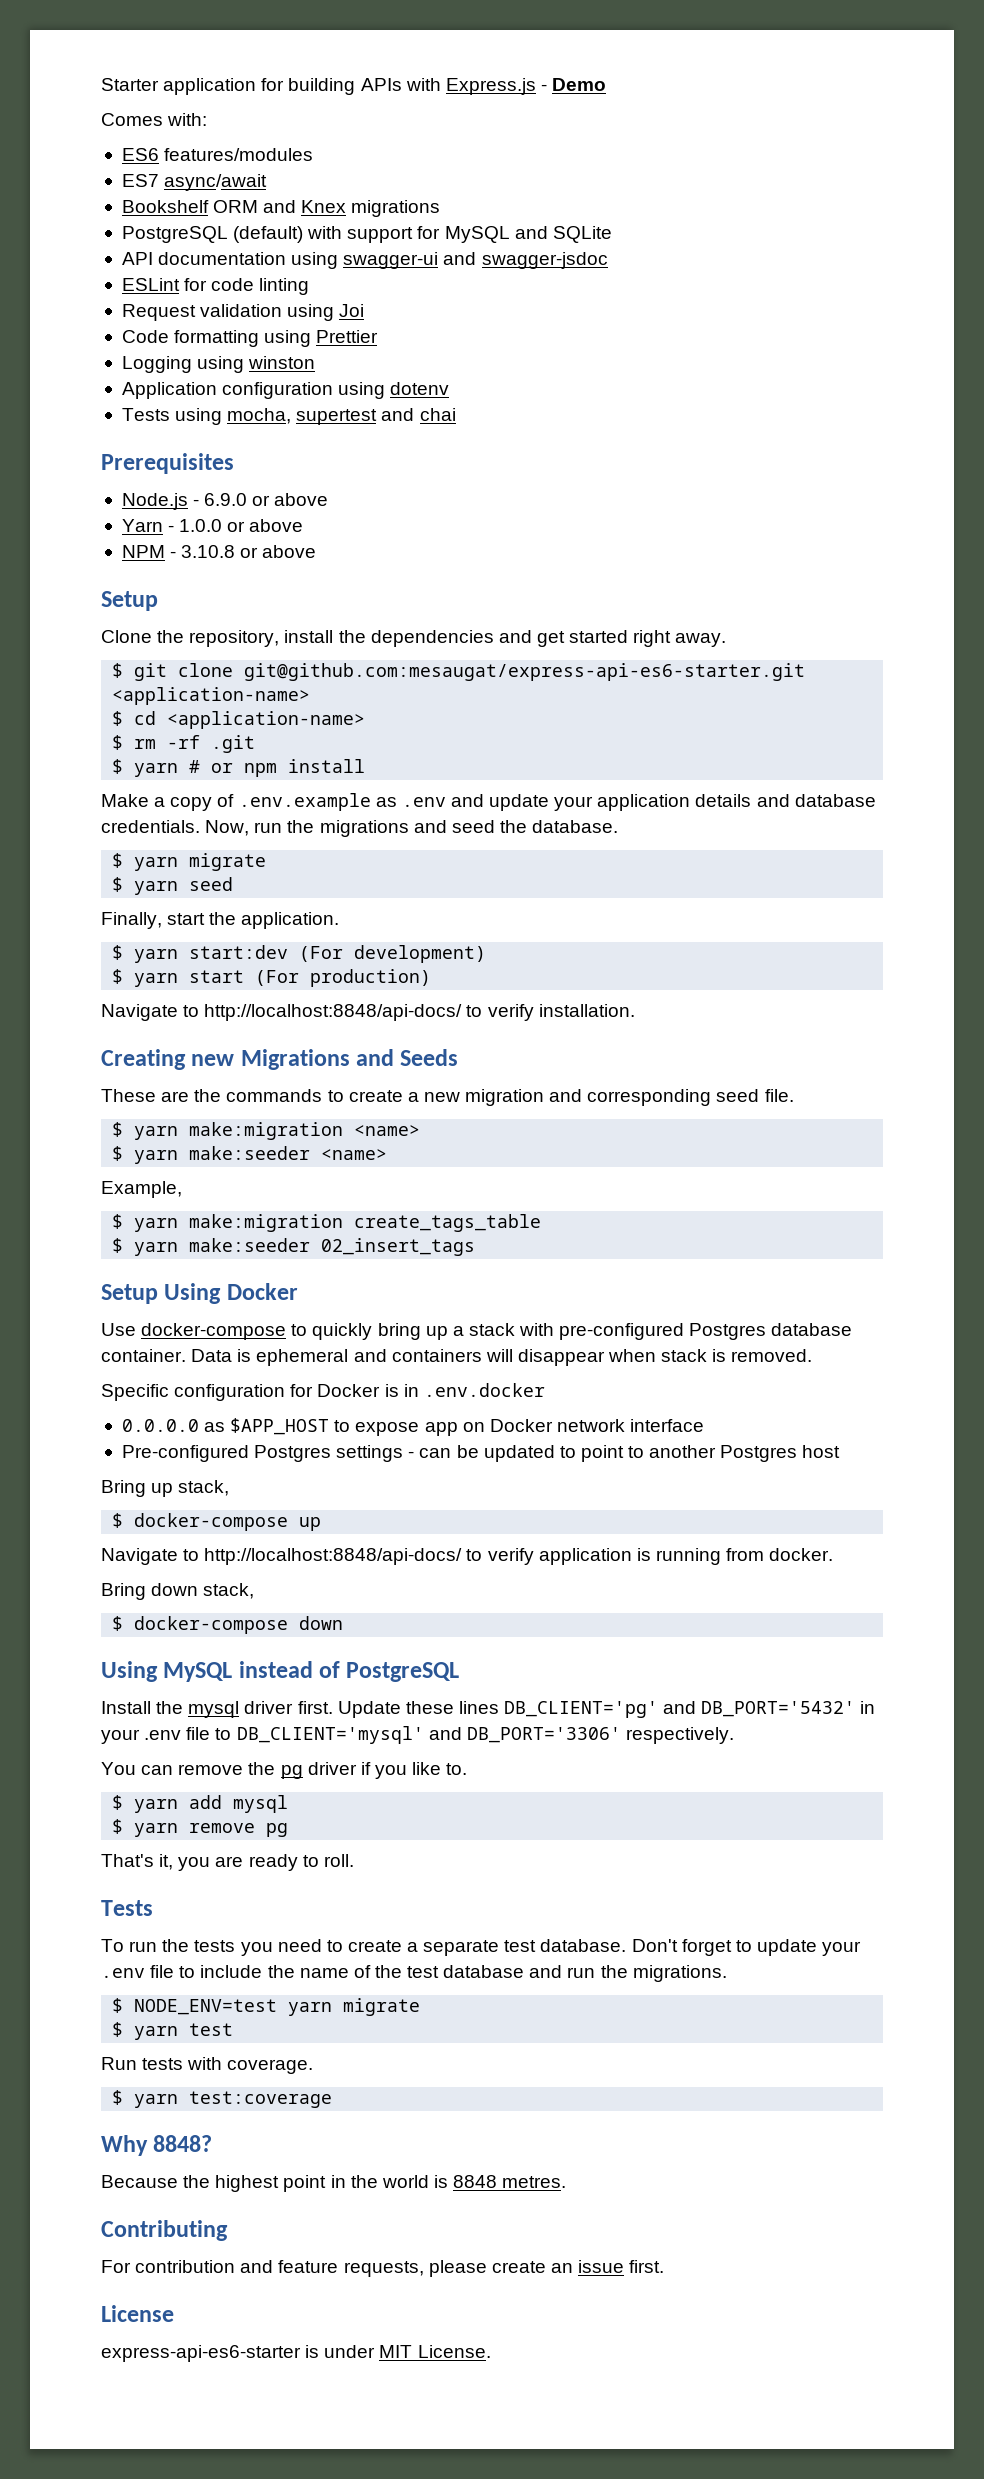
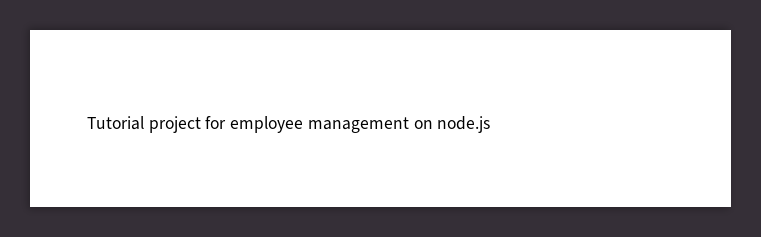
[101,78,607,95] [101,113,208,126] [121,148,314,161] [121,174,268,191] [121,200,441,217] [121,226,612,243] [121,252,608,269] [121,278,310,295] [121,304,365,321] [121,330,379,347] [121,356,316,373] [121,382,450,399] [121,408,456,425] [101,453,234,474] [121,493,329,510] [121,519,304,532] [121,545,317,558] [101,591,158,611] [101,630,727,647] [112,663,806,681] [112,687,311,705] [112,711,366,729] [112,735,256,753] [112,759,366,777] [101,793,876,811] [101,820,619,837] [112,853,267,871] [112,877,234,895] [101,912,340,929] [112,945,487,963] [112,969,432,987] [101,1004,635,1021] [101,1049,459,1070] [101,1089,794,1106] [112,1122,421,1140] [112,1146,388,1164] [101,1181,182,1198] [112,1214,542,1232] [112,1238,476,1256] [101,1283,298,1304] [101,1323,853,1340] [101,1349,813,1366] [101,1383,545,1401] [121,1418,705,1436] [121,1445,841,1462] [101,1480,230,1497] [112,1513,322,1531] [101,1548,834,1565] [101,1583,255,1600] [112,1616,344,1634] [101,1661,460,1682] [101,1701,876,1718] [101,1726,734,1744] [101,1762,468,1779] [112,1795,289,1813] [112,1819,289,1837] [101,1854,354,1871] [101,1900,153,1916] [101,1939,862,1956] [101,1965,727,1982] [112,1998,421,2016] [112,2022,234,2040] [101,2057,314,2074] [112,2090,333,2108] [101,2135,213,2156] [101,2175,567,2192] [101,2220,228,2241] [101,2260,665,2277] [101,2305,174,2322] [101,2345,491,2362] Starter application for building APIs with Express.js - Demo // Comes with: // ES6 features/modules // ES7 async/await // Bookshelf ORM and Knex migrations // PostgreSQL (default) with support for MySQL and SQLite // API documentation using swagger-ui and swagger-jsdoc // ESLint for code linting // Request validation using Joi // Code formatting using Prettier // Logging using winston // Application configuration using dotenv // Tests using mocha, supertest and chai // Prerequisites // Node.js - 6.9.0 or above // Yarn - 1.0.0 or above // NPM - 3.10.8 or above // Setup // Clone the repository, install the dependencies and get started right away. // $ git clone git@github.com:mesaugat/express-api-es6-starter.git <application-name> // $ cd <application-name> // $ rm -rf .git // $ yarn # or npm install // Make a copy of .env.example as .env and update your application details and database credentials. Now, run the migrations and seed the database. // $ yarn migrate // $ yarn seed // Finally, start the application. // $ yarn start:dev (For development) // $ yarn start (For production) // Navigate to http://localhost:8848/api-docs/ to verify installation. // Creating new Migrations and Seeds // These are the commands to create a new migration and corresponding seed file. // $ yarn make:migration <name> // $ yarn make:seeder <name> // Example, // $ yarn make:migration create_tags_table // $ yarn make:seeder 02_insert_tags // Setup Using Docker // Use docker-compose to quickly bring up a stack with pre-configured Postgres database container. Data is ephemeral and containers will disappear when stack is removed. // Specific configuration for Docker is in .env.docker // 0.0.0.0 as $APP_HOST to expose app on Docker network interface // Pre-configured Postgres settings - can be updated to point to another Postgres host // Bring up stack, // $ docker-compose up // Navigate to http://localhost:8848/api-docs/ to verify application is running from docker. // Bring down stack, // $ docker-compose down // Using MySQL instead of PostgreSQL // Install the mysql driver first. Update these lines DB_CLIENT='pg' and DB_PORT='5432' in your .env file to DB_CLIENT='mysql' and DB_PORT='3306' respectively. // You can remove the pg driver if you like to. // $ yarn add mysql // $ yarn remove pg // That's it, you are ready to roll. // Tests // To run the tests you need to create a separate test database. Don't forget to update your .env file to include the name of the test database and run the migrations. // $ NODE_ENV=test yarn migrate // $ yarn test // Run tests with coverage. // $ yarn test:coverage // Why 8848? // Because the highest point in the world is 8848 metres. // Contributing // For contribution and feature requests, please create an issue first. // License // express-api-es6-starter is under MIT License. -> [87,116,491,133] Tutorial project for employee management on node.js

